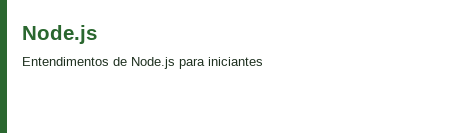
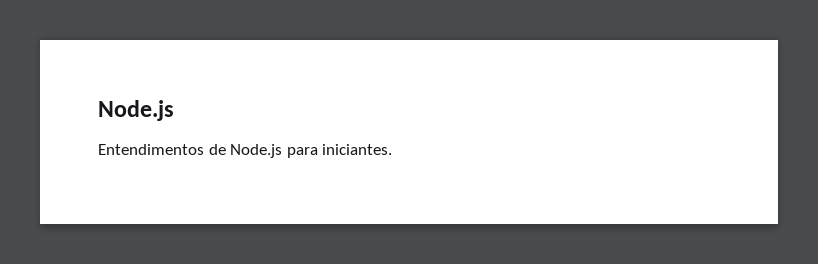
[208,57,263,66] iniciantes -> [322,144,393,155] iniciantes.

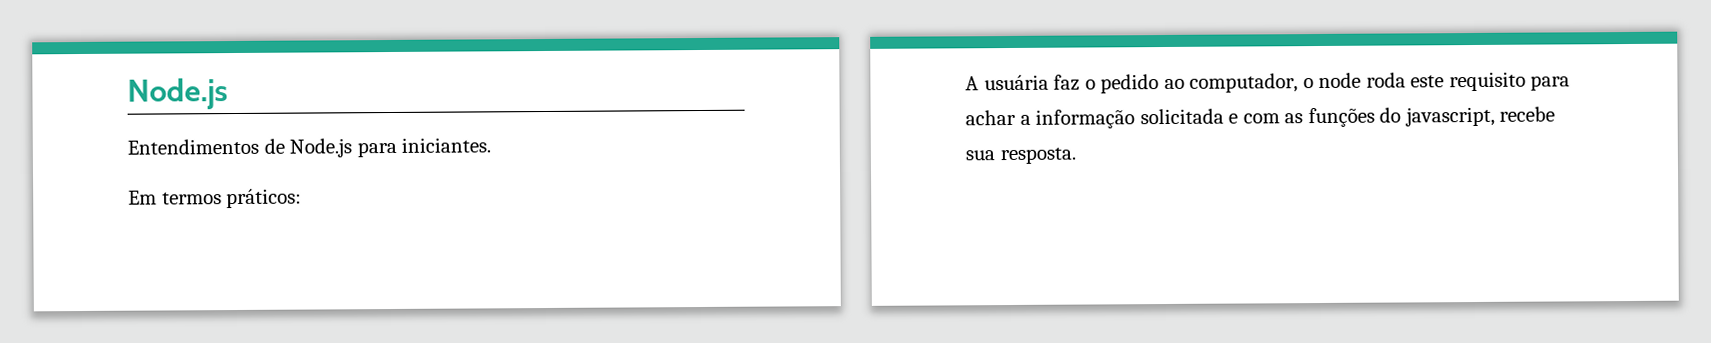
(393, 149) none -> [128,188,303,209] [965,71,1571,94] [965,106,1556,129] [965,147,1076,165] // Em termos práticos: // A usuária faz o pedido ao computador, o node roda este requisito para achar a informação solicitada e com as funções do javascript, recebe sua resposta.

